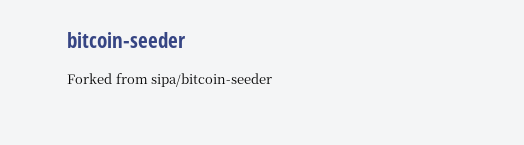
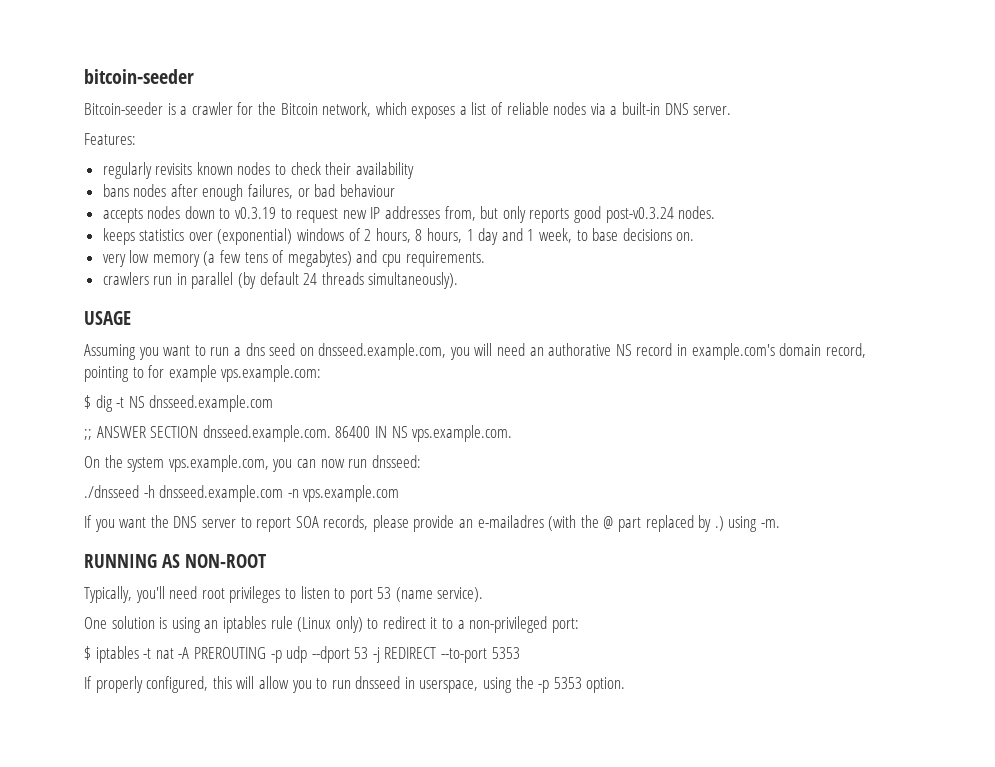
[67,73,273,87] Forked from sipa/bitcoin-seeder -> [84,102,732,119] [84,133,136,145] [102,162,414,179] [102,184,395,201] [102,206,716,223] [102,228,695,245] [102,250,485,267] [102,272,459,289] [84,311,131,325] [84,343,866,360] [84,365,322,382] [84,395,274,412] [84,425,513,442] [84,455,421,472] [84,485,400,502] [84,515,780,532] [84,554,266,568] [84,586,484,603] [84,616,579,633] [84,646,520,663] [84,676,626,693] Bitcoin-seeder is a crawler for the Bitcoin network, which exposes a list of reliable nodes via a built-in DNS server. // Features: // regularly revisits known nodes to check their availability // bans nodes after enough failures, or bad behaviour // accepts nodes down to v0.3.19 to request new IP addresses from, but only reports good post-v0.3.24 nodes. // keeps statistics over (exponential) windows of 2 hours, 8 hours, 1 day and 1 week, to base decisions on. // very low memory (a few tens of megabytes) and cpu requirements. // crawlers run in parallel (by default 24 threads simultaneously). // USAGE // Assuming you want to run a dns seed on dnsseed.example.com, you will need an authorative NS record in example.com's domain record, pointing to for example vps.example.com: // $ dig -t NS dnsseed.example.com // ;; ANSWER SECTION dnsseed.example.com. 86400 IN NS vps.example.com. // On the system vps.example.com, you can now run dnsseed: // ./dnsseed -h dnsseed.example.com -n vps.example.com // If you want the DNS server to report SOA records, please provide an e-mailadres (with the @ part replaced by .) using -m. // RUNNING AS NON-ROOT // Typically, you'll need root privileges to listen to port 53 (name service). // One solution is using an iptables rule (Linux only) to redirect it to a non-privileged port: // $ iptables -t nat -A PREROUTING -p udp --dport 53 -j REDIRECT --to-port 5353 // If properly configured, this will allow you to run dnsseed in userspace, using the -p 5353 option.

